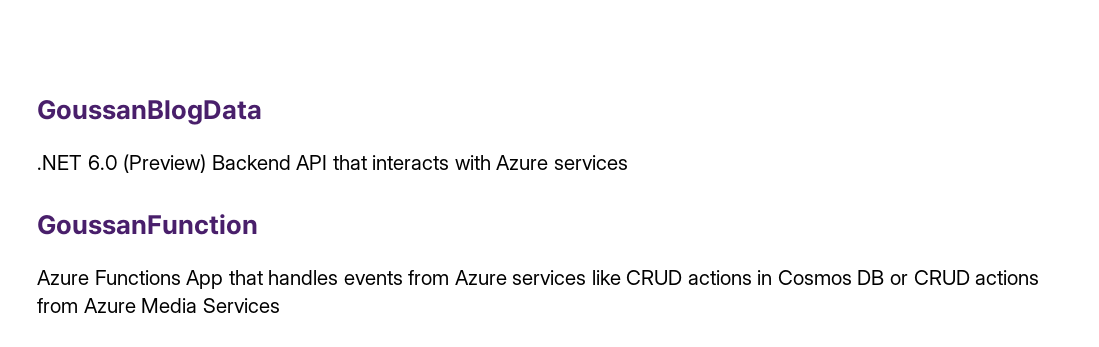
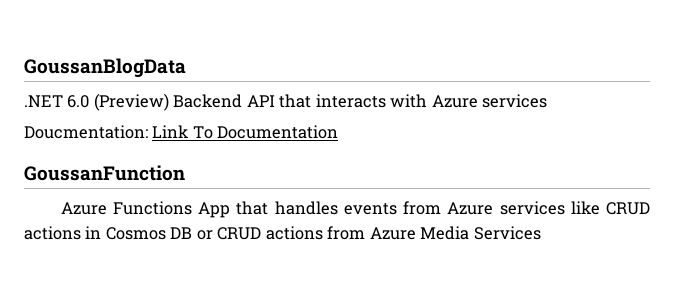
(628, 162) none -> [24,125,339,139] // Doucmentation: Link To Documentation

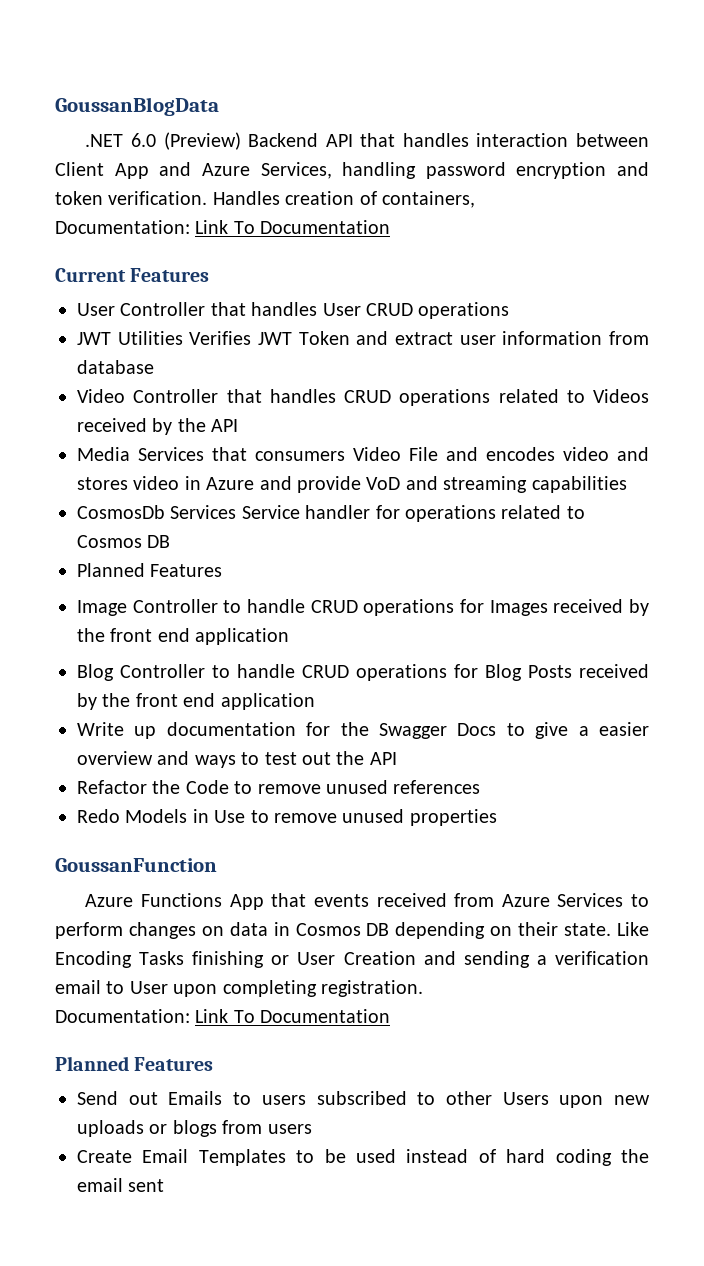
[315,94,548,108] [24,125,339,139] interacts with Azure services // Doucmentation: Link To Documentation -> [402,133,649,147] [55,162,649,179] [55,191,475,208] [55,220,391,234] [55,268,210,282] [77,302,510,319] [77,331,649,345] [77,360,154,374] [77,389,649,406] [77,418,239,435] [77,447,649,461] [77,476,627,493] [77,505,585,522] [77,535,171,548] [77,563,223,577] [77,599,649,616] [77,628,290,645] [77,664,649,681] [77,693,315,710] [77,722,649,739] [77,751,397,768] [77,780,481,794] [77,809,497,826] handles interaction between Client App and Azure Services, handling password encryption and token verification. Handles creation of containers, // Documentation: Link To Documentation // Current Features // User Controller that handles User CRUD operations // JWT Utilities Verifies JWT Token and extract user information from database // Video Controller that handles CRUD operations related to Videos received by the API // Media Services that consumers Video File and encodes video and stores video in Azure and provide VoD and streaming capabilities // CosmosDb Services Service handler for operations related to Cosmos DB // Planned Features // Image Controller to handle CRUD operations for Images received by the front end application // Blog Controller to handle CRUD operations for Blog Posts received by the front end application // Write up documentation for the Swagger Docs to give a easier overview and ways to test out the API // Refactor the Code to remove unused references // Redo Models in Use to remove unused properties
[274,201,650,215] [24,226,541,240] handles events from Azure services like CRUD actions in Cosmos DB or CRUD actions from Azure Media Services -> [313,893,649,907] [55,922,650,939] [55,951,649,968] [55,980,423,997] [55,1009,391,1023] [55,1056,214,1071] [77,1091,650,1108] [77,1120,312,1137] [77,1149,649,1166] [77,1178,165,1192] events received from Azure Services to perform changes on data in Cosmos DB depending on their state. Like Encoding Tasks finishing or User Creation and sending a verification email to User upon completing registration. // Documentation: Link To Documentation // Planned Features // Send out Emails to users subscribed to other Users upon new uploads or blogs from users // Create Email Templates to be used instead of hard coding the email sent

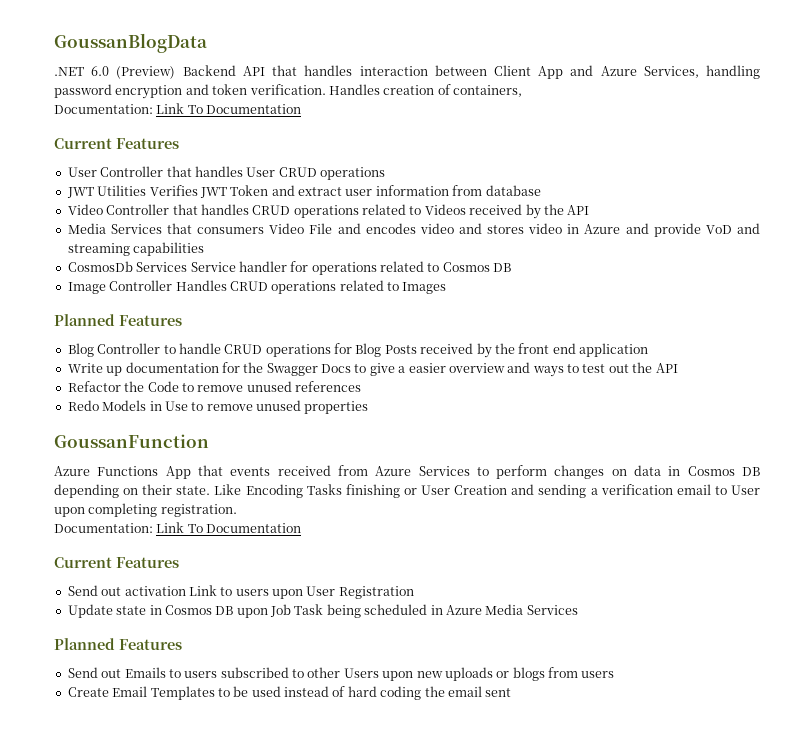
[77,563,223,577] [77,599,649,616] [77,628,290,645] Planned Features // Image Controller to handle CRUD operations for Images received by the front end application -> [67,280,447,294] [54,314,182,326] Image Controller Handles CRUD operations related to Images // Planned Features
(391, 1016) none -> [54,557,179,568] [67,585,414,599] [67,604,578,618] // Current Features // Send out activation Link to users upon User Registration // Update state in Cosmos DB upon Job Task being scheduled in Azure Media Services

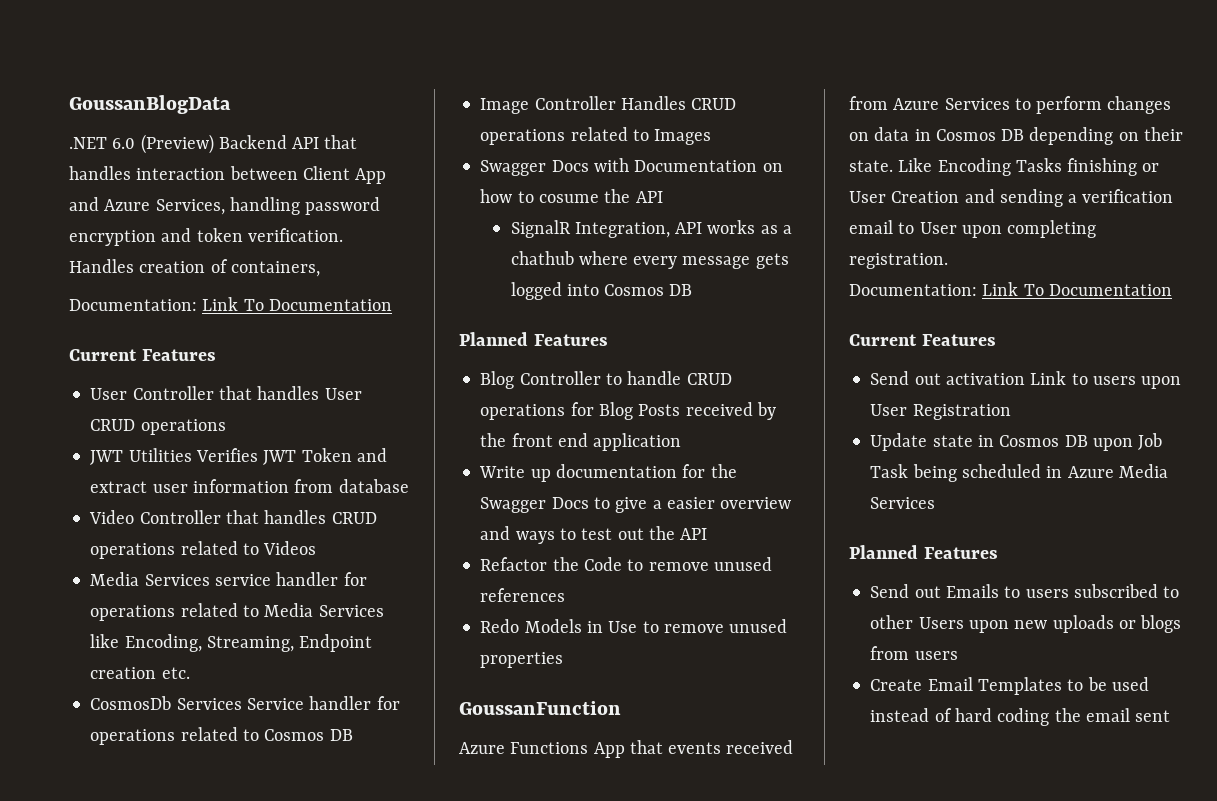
[469,204,590,219] [67,223,760,237] [67,242,205,256] received by the API // Media Services that consumers Video File and encodes video and stores video in Azure and provide VoD and streaming capabilities -> [90,572,367,586] [90,603,384,621] [90,634,373,652] [90,667,190,679] // Media Services service handler for operations related to Media Services like Encoding, Streaming, Endpoint creation etc.
(447, 288) none -> [480,158,783,176] [480,189,663,203] [510,220,792,238] [510,251,789,269] [510,282,693,300] // Swagger Docs with Documentation on how to cosume the API // SignalR Integration, API works as a chathub where every message gets logged into Cosmos DB

